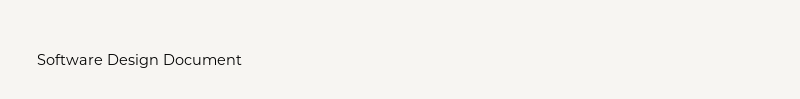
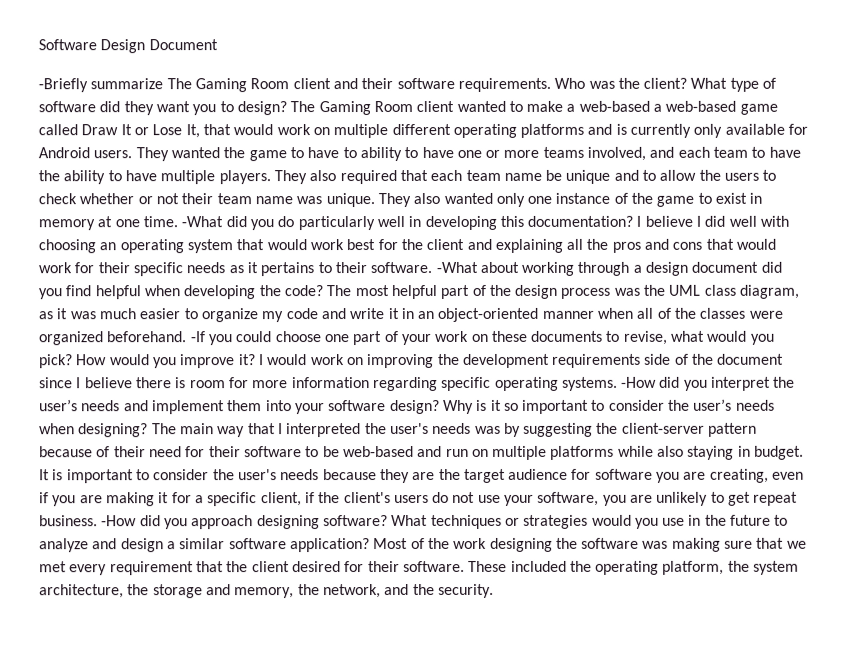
(242, 59) none -> [38,77,777,93] [38,100,778,116] [38,123,809,139] [38,146,801,162] [38,169,777,185] [38,192,763,208] [38,215,790,231] [38,238,777,254] [38,261,782,277] [38,284,800,300] [38,307,783,323] [39,330,775,346] [39,353,785,369] [39,376,796,392] [39,398,775,415] [39,422,758,438] [39,445,805,460] [39,468,805,484] [39,491,799,507] [39,514,789,530] [39,537,807,553] [39,560,800,576] [39,583,494,599] // -Briefly summarize The Gaming Room client and their software requirements. Who was the client? What type of software did they want you to design? The Gaming Room client wanted to make a web-based a web-based game called Draw It or Lose It, that would work on multiple different operating platforms and is currently only available for Android users. They wanted the game to have to ability to have one or more teams involved, and each team to have the ability to have multiple players. They also required that each team name be unique and to allow the users to check whether or not their team name was unique. They also wanted only one instance of the game to exist in memory at one time. -What did you do particularly well in developing this documentation? I believe I did well with choosing an operating system that would work best for the client and explaining all the pros and cons that would work for their specific needs as it pertains to their software. -What about working through a design document did you find helpful when developing the code? The most helpful part of the design process was the UML class diagram, as it was much easier to organize my code and write it in an object-oriented manner when all of the classes were organized beforehand. -If you could choose one part of your work on these documents to revise, what would you pick? How would you improve it? I would work on improving the development requirements side of the document since I believe there is room for more information regarding specific operating systems. -How did you interpret the user’s needs and implement them into your software design? Why is it so important to consider the user’s needs when designing? The main way that I interpreted the user's needs was by suggesting the client-server pattern because of their need for their software to be web-based and run on multiple platforms while also staying in budget. It is important to consider the user's needs because they are the target audience for software you are creating, even if you are making it for a specific client, if the client's users do not use your software, you are unlikely to get repeat business. -How did you approach designing software? What techniques or strategies would you use in the future to analyze and design a similar software application? Most of the work designing the software was making sure that we met every requirement that the client desired for their software. These included the operating platform, the system architecture, the storage and memory, the network, and the security.

